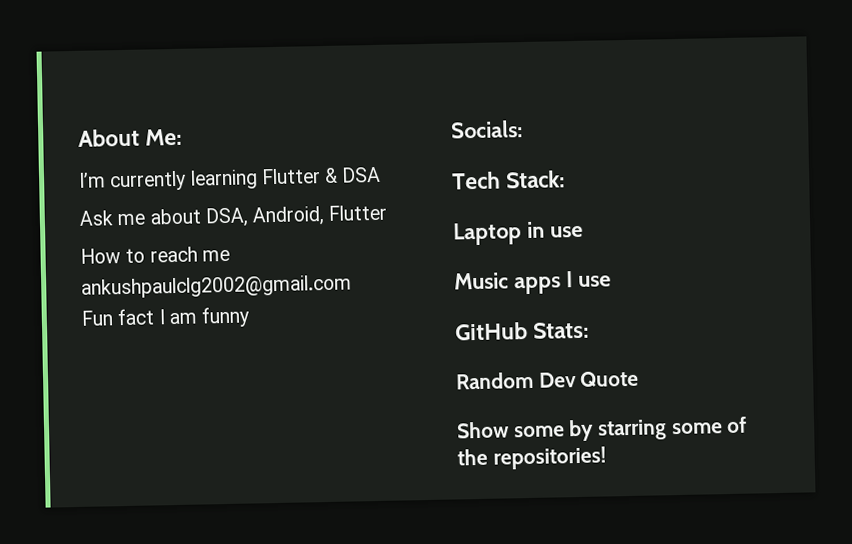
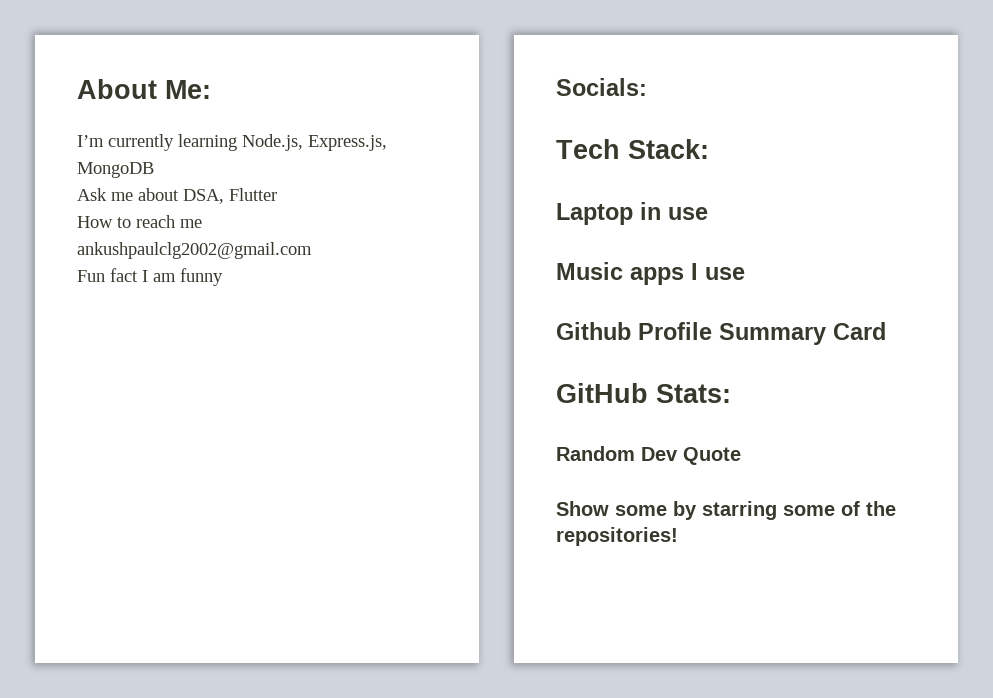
[260,166,382,185] Flutter & DSA -> [242,134,387,151] [77,162,154,178] Node.js, Express.js, MongoDB
[252,206,326,227] Android, -> (224, 196) none
(611, 281) none -> [556,322,886,345] // Github Profile Summary Card

